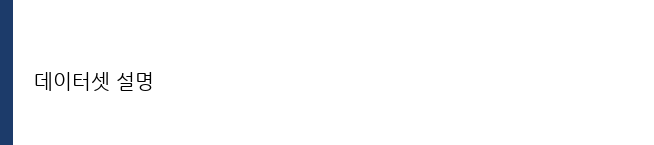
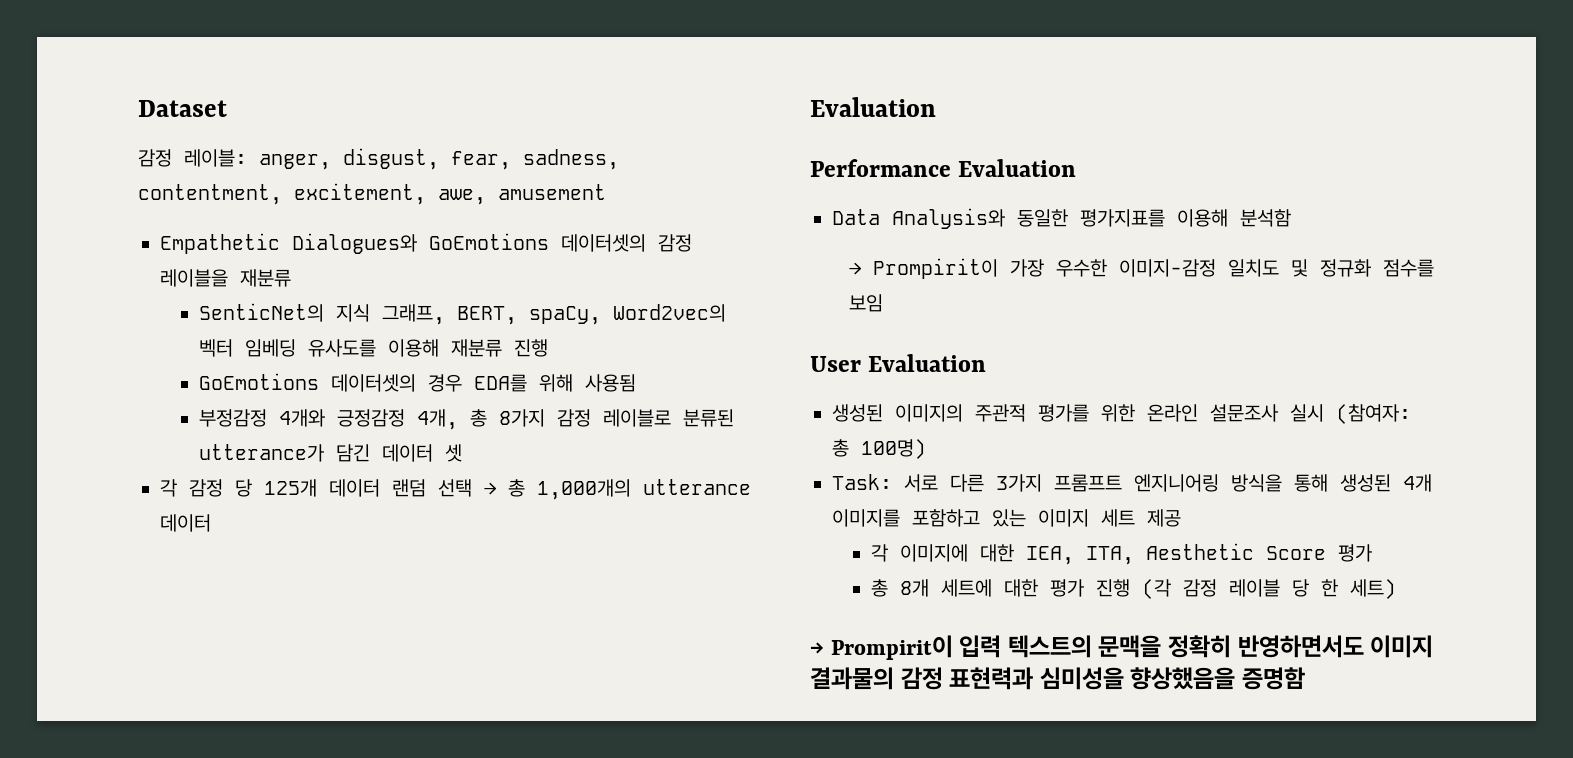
[34,72,154,92] 데이터셋 설명 -> [138,100,227,117] [138,148,619,170] [138,183,606,205] [160,233,692,254] [160,269,291,287] [198,303,726,325] [198,339,548,357] [198,373,636,392] [198,409,734,430] [198,444,462,462] [160,479,751,500] [160,514,211,532] [810,97,936,117] [810,159,1077,177] [832,208,1291,229] [848,258,1434,279] [848,294,883,312] [810,354,987,372] [832,404,1411,424] [832,439,926,459] [832,474,1432,492] [832,509,1181,527] [870,543,1372,565] [870,579,1396,599] [810,635,1434,660] [810,667,1306,690] Dataset // 감정 레이블: anger, disgust, fear, sadness, contentment, excitement, awe, amusement // Empathetic Dialogues와 GoEmotions 데이터셋의 감정 레이블을 재분류 // SenticNet의 지식 그래프, BERT, spaCy, Word2vec의 벡터 임베딩 유사도를 이용해 재분류 진행 // GoEmotions 데이터셋의 경우 EDA를 위해 사용됨 // 부정감정 4개와 긍정감정 4개, 총 8가지 감정 레이블로 분류된 utterance가 담긴 데이터 셋 // 각 감정 당 125개 데이터 랜덤 선택 → 총 1,000개의 utterance 데이터 // Evaluation // Performance Evaluation // Data Analysis와 동일한 평가지표를 이용해 분석함 // → Prompirit이 가장 우수한 이미지-감정 일치도 및 정규화 점수를 보임 // User Evaluation // 생성된 이미지의 주관적 평가를 위한 온라인 설문조사 실시 (참여자: 총 100명) // Task: 서로 다른 3가지 프롬프트 엔지니어링 방식을 통해 생성된 4개 이미지를 포함하고 있는 이미지 세트 제공 // 각 이미지에 대한 IEA, ITA, Aesthetic Score 평가 // 총 8개 세트에 대한 평가 진행 (각 감정 레이블 당 한 세트) // → Prompirit이 입력 텍스트의 문맥을 정확히 반영하면서도 이미지 결과물의 감정 표현력과 심미성을 향상했음을 증명함

